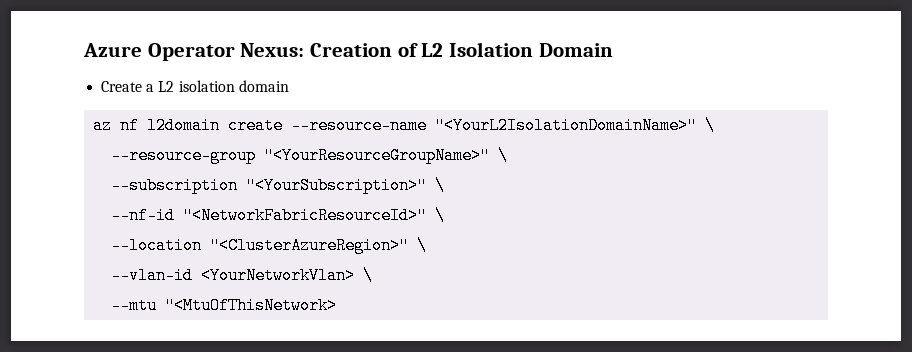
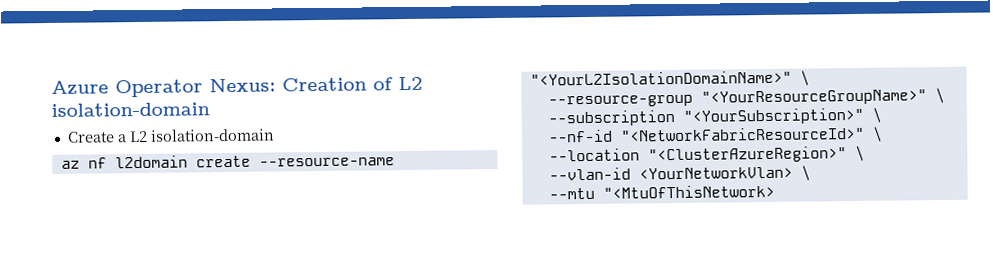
[449,42,613,57] Isolation Domain -> [51,102,210,117] isolation-domain
[178,80,289,92] isolation domain -> [149,128,275,142] isolation-domain

